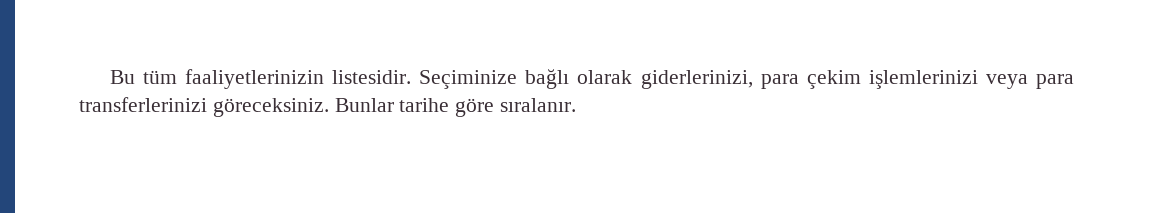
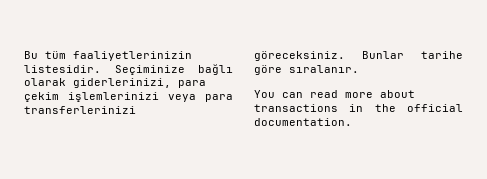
(577, 105) none -> [254,90,415,98] [254,104,463,112] [254,118,352,126] // You can read more about transactions in the official documentation.

